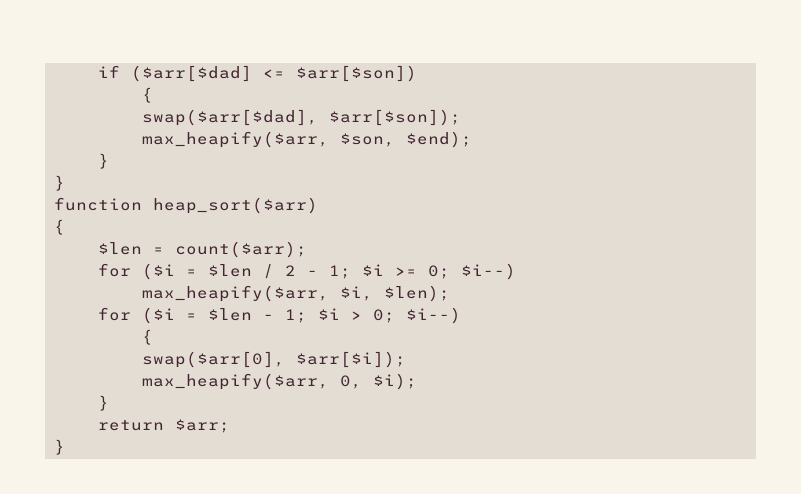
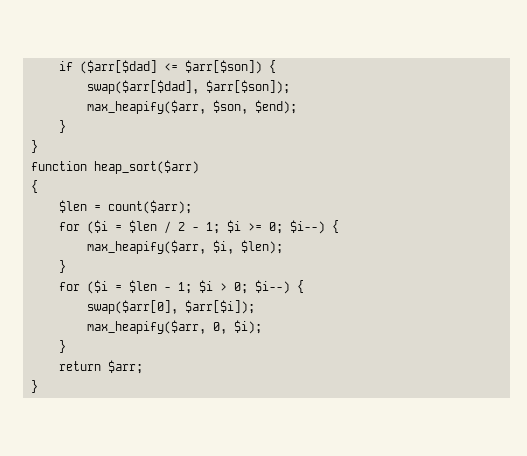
(417, 73) // -> (262, 67) none
(516, 271) none -> [331,220,339,233] {
(450, 293) none -> [58,260,66,273] // }
(461, 315) // -> (290, 287) none

